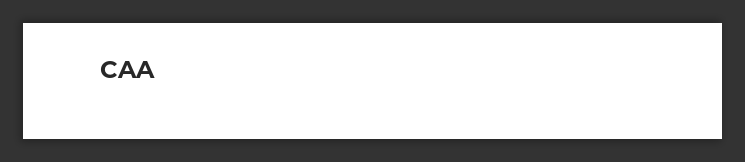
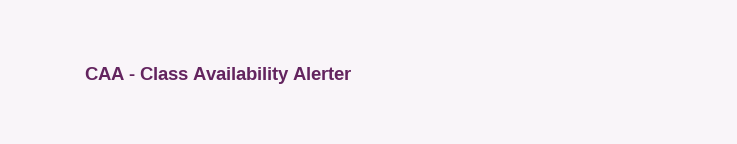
(155, 69) none -> [129,67,351,84] - Class Availability Alerter

